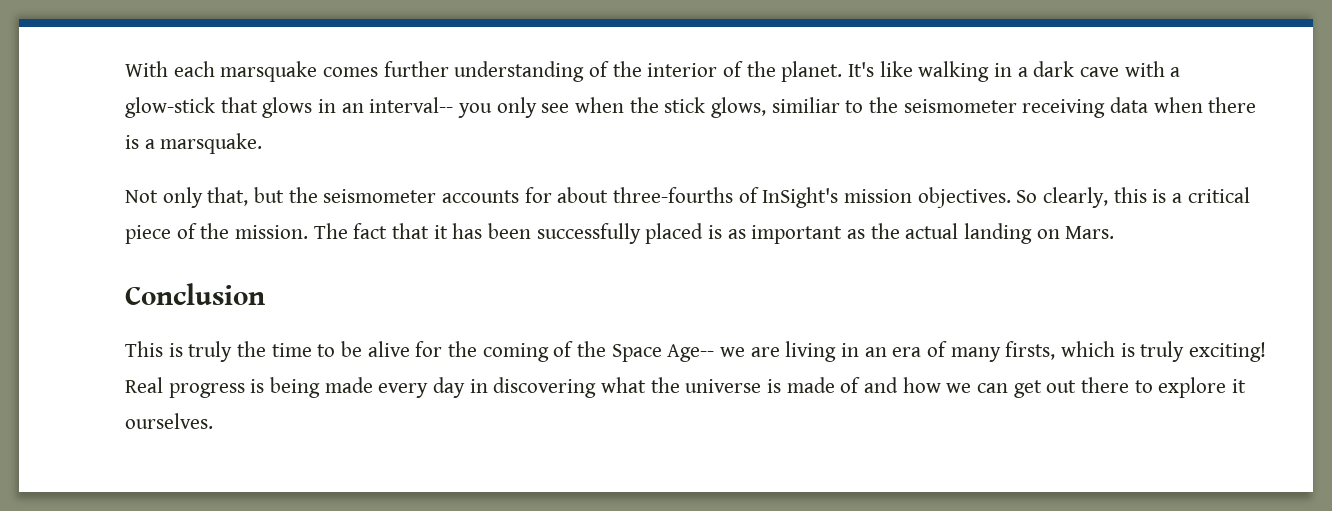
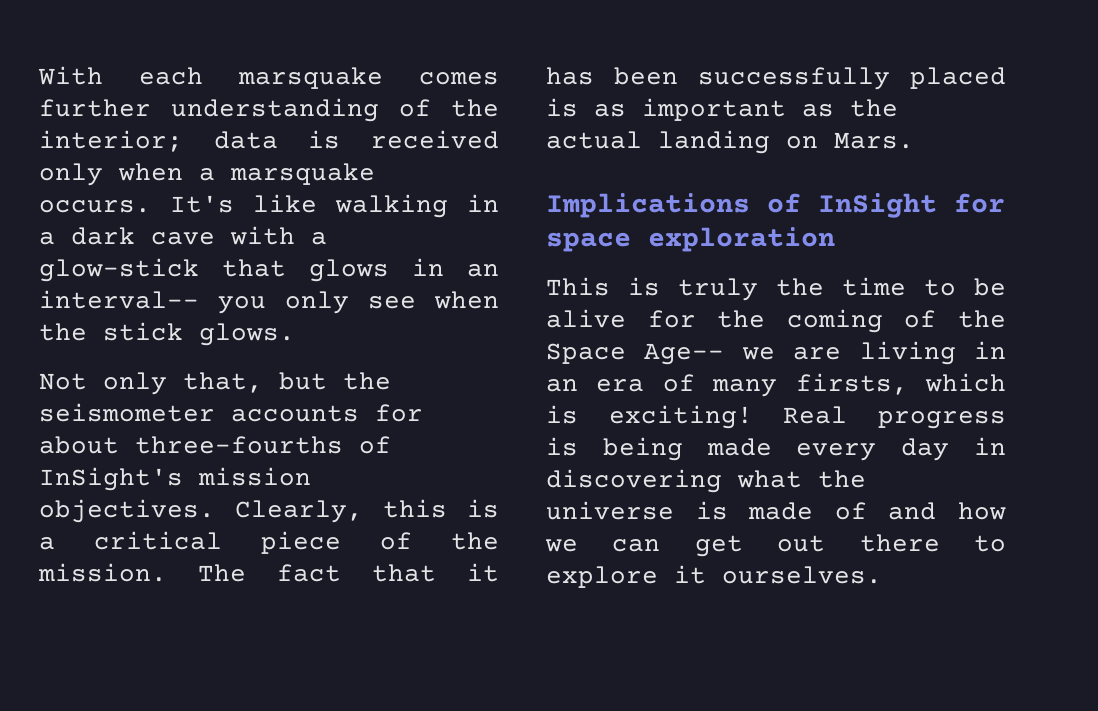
[647,61,843,82] interior of the planet. -> [39,130,499,152] [39,163,375,186] [39,200,151,213] interior; data is received only when a marsquake occurs.
[711,97,1257,118] [125,133,263,154] glows, similiar to the seismometer receiving data when there is a marsquake. -> [199,323,295,346] glows.
[1016,187,1109,208] So clearly, -> [235,500,363,523] Clearly,
[125,283,265,305] Conclusion -> [546,193,1005,218] [546,227,835,252] Implications of InSight for space exploration
[1140,341,1185,362] truly -> (578, 414) none

